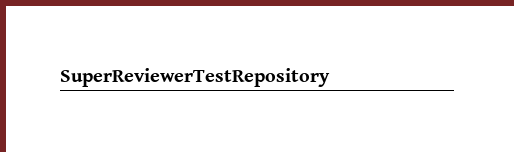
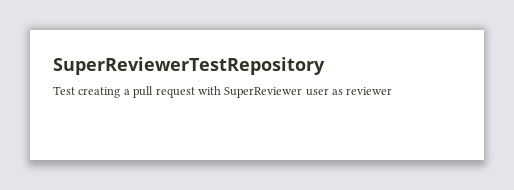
(330, 77) none -> [53,86,393,98] // Test creating a pull request with SuperReviewer user as reviewer

